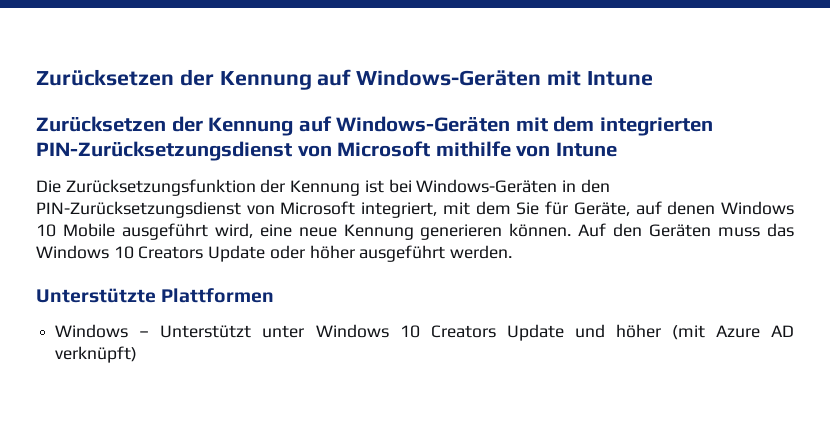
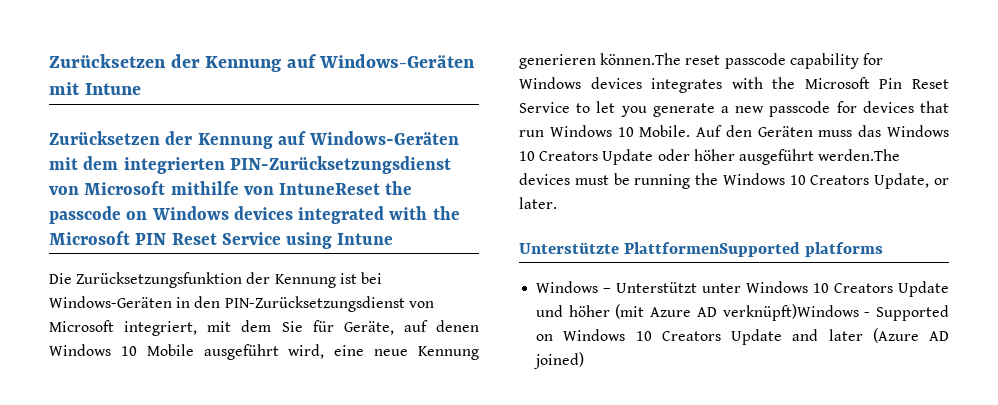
(551, 151) none -> [279,181,413,195] [49,206,460,224] [49,231,333,249] IntuneReset the passcode on Windows devices integrated with the Microsoft PIN Reset Service using
[509,223,572,237] können. -> [600,53,883,69] [519,77,949,93] [519,101,949,117] [519,125,691,137] können.The reset passcode capability for Windows devices integrates with the Microsoft Pin Reset Service to let you generate a new passcode for devices that run Windows 10 Mobile.
[450,245,513,259] werden. -> [818,149,901,161] [519,173,949,189] [519,197,557,209] werden.The devices must be running the Windows 10 Creators Update, or later.
[161,288,275,303] Plattformen -> [623,242,883,257] PlattformenSupported platforms
[55,346,138,363] verknüpft) -> [722,304,949,321] [536,328,949,345] [534,352,585,369] verknüpft)Windows - Supported on Windows 10 Creators Update and later (Azure AD joined)

